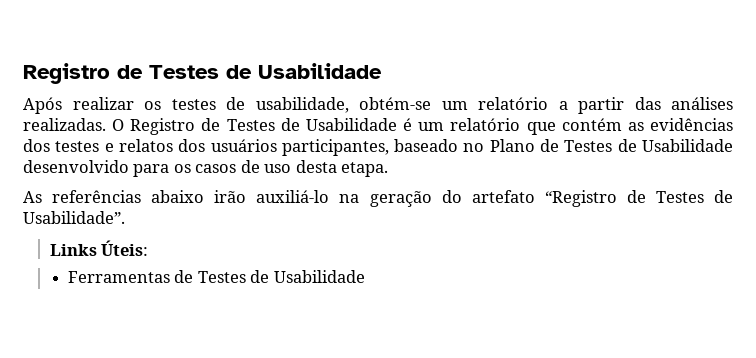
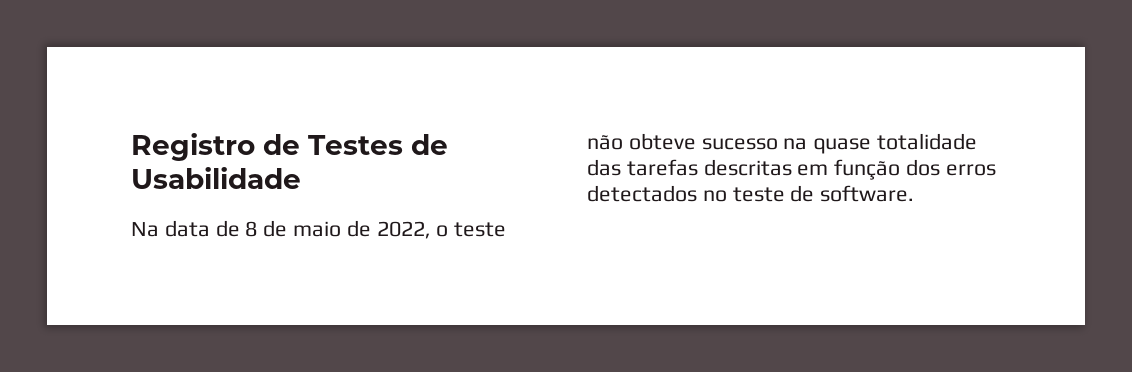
[23,97,733,114] [23,118,733,135] [23,139,733,156] [23,160,389,177] [23,190,734,207] [23,211,125,224] [49,240,148,256] [67,270,365,283] Após realizar os testes de usabilidade, obtém-se um relatório a partir das análises realizadas. O Registro de Testes de Usabilidade é um relatório que contém as evidências dos testes e relatos dos usuários participantes, baseado no Plano de Testes de Usabilidade desenvolvido para os casos de uso desta etapa. // As referências abaixo irão auxiliá-lo na geração do artefato “Registro de Testes de Usabilidade”. // Links Úteis: // Ferramentas de Testes de Usabilidade -> [131,220,507,239] [587,133,978,154] [587,159,996,180] [587,185,915,202] Na data de 8 de maio de 2022, o teste não obteve sucesso na quase totalidade das tarefas descritas em função dos erros detectados no teste de software.

